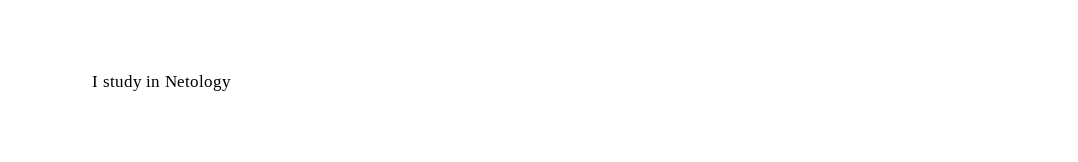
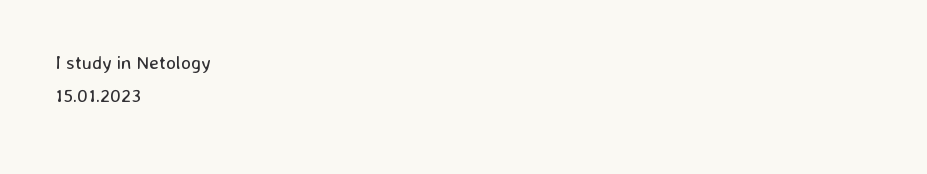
(231, 83) none -> [55,89,141,102] // 15.01.2023

